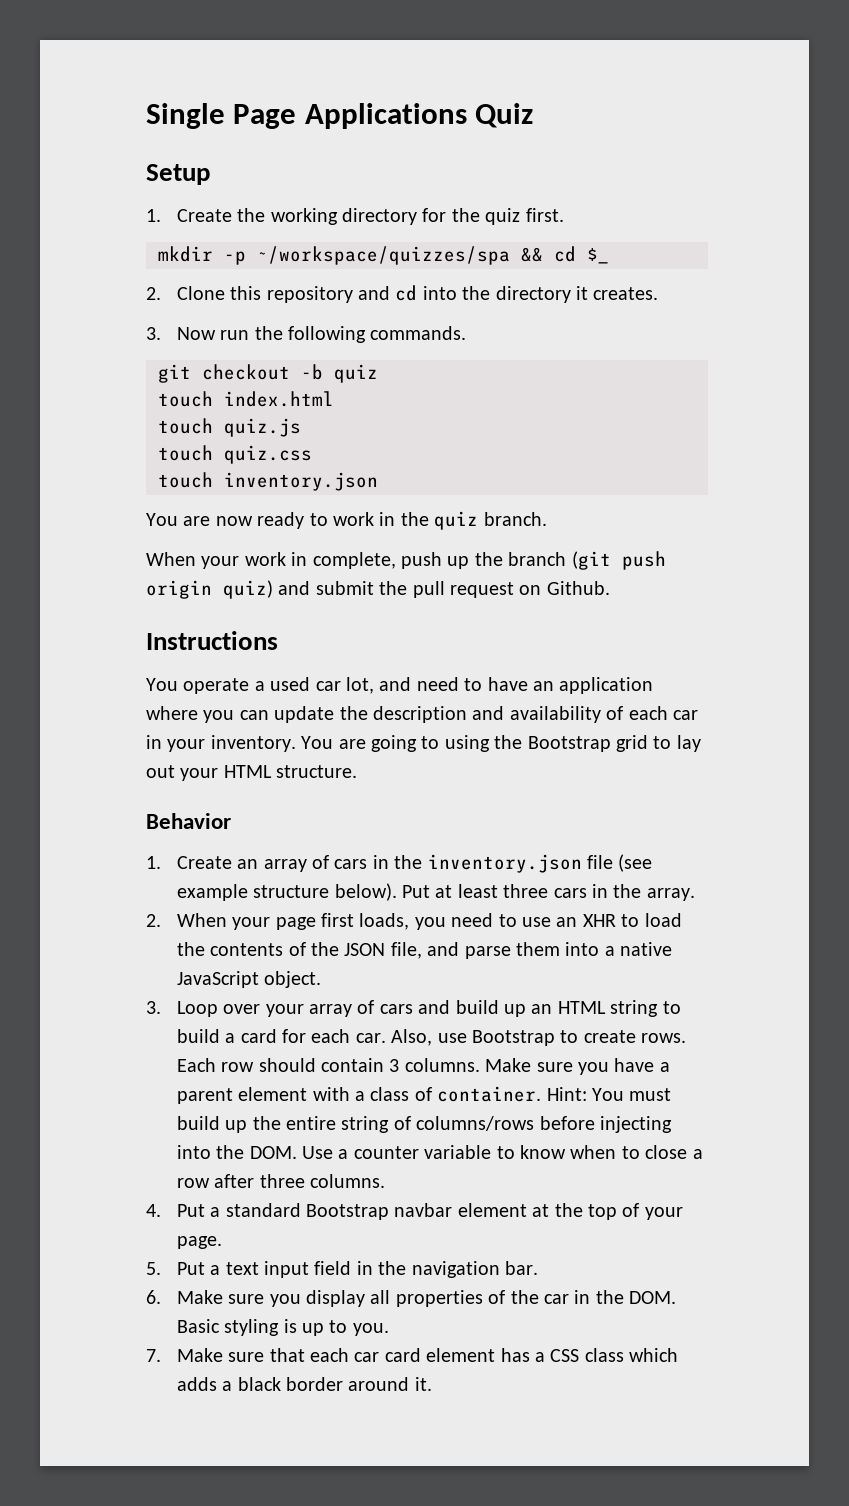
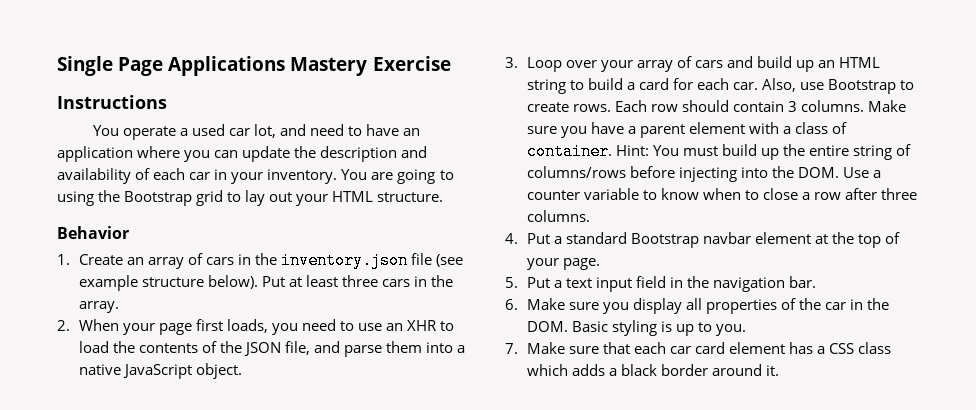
[475,103,534,128] [146,164,210,185] [146,208,564,225] [158,246,609,265] [146,285,659,303] [146,326,467,343] [158,364,378,383] [158,391,334,407] [158,418,301,437] [158,445,312,464] [158,472,378,491] [146,511,547,530] [146,551,666,570] [146,580,610,599] Quiz // Setup // 1. Create the working directory for the quiz first. // mkdir -p ~/workspace/quizzes/spa && cd $_ // 2. Clone this repository and cd into the directory it creates. // 3. Now run the following commands. // git checkout -b quiz // touch index.html // touch quiz.js // touch quiz.css // touch inventory.json // You are now ready to work in the quiz branch. // When your work in complete, push up the branch (git push origin quiz) and submit the pull request on Github. -> [290,56,451,76] Mastery Exercise

